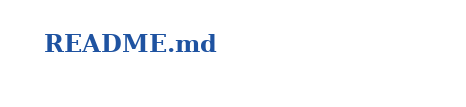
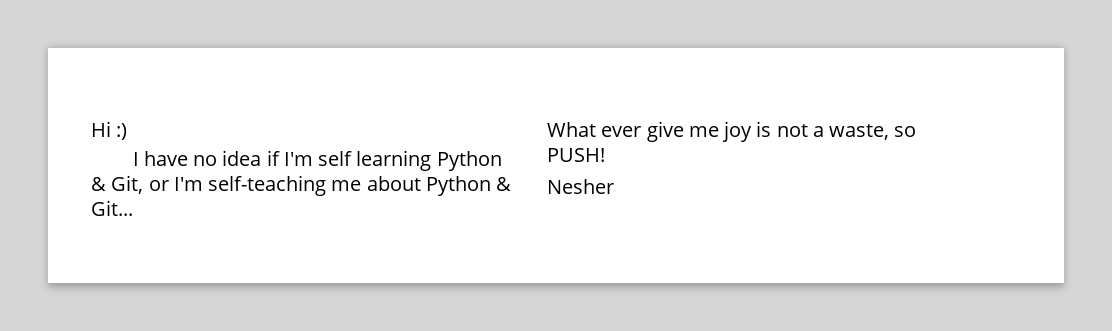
[44,34,217,52] README.md -> [91,121,128,140] [132,150,502,171] [91,175,512,196] [91,200,133,216] [547,121,917,142] [547,148,605,162] [547,179,614,194] Hi :) // I have no idea if I'm self learning Python & Git, or I'm self-teaching me about Python & Git... // What ever give me joy is not a waste, so PUSH! // Nesher

